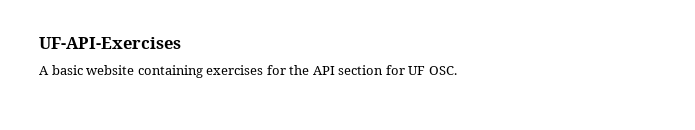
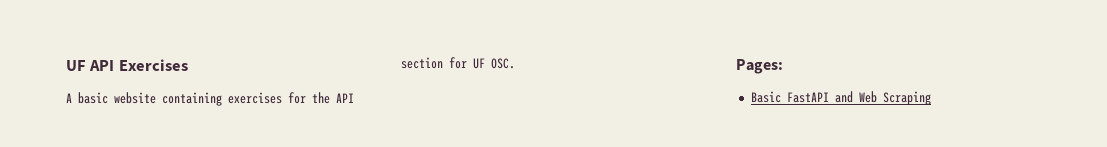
[39,37,181,49] UF-API-Exercises -> [66,59,188,71] UF API Exercises
(457, 70) none -> [736,59,783,74] [750,91,931,105] // Pages: // Basic FastAPI and Web Scraping

